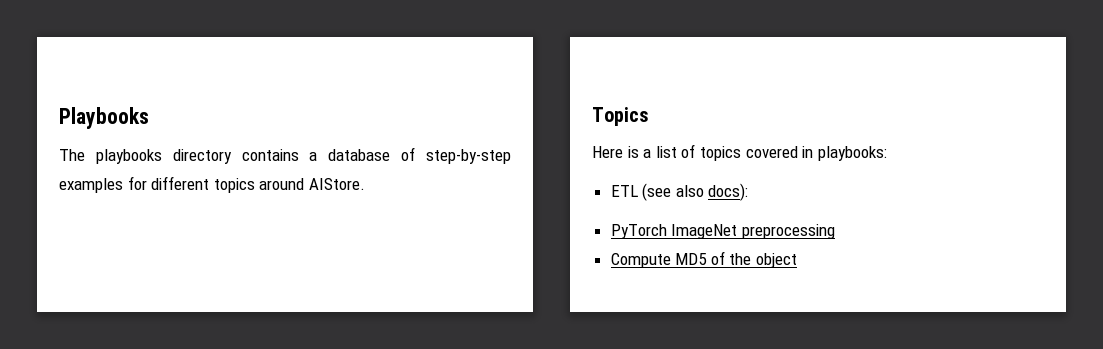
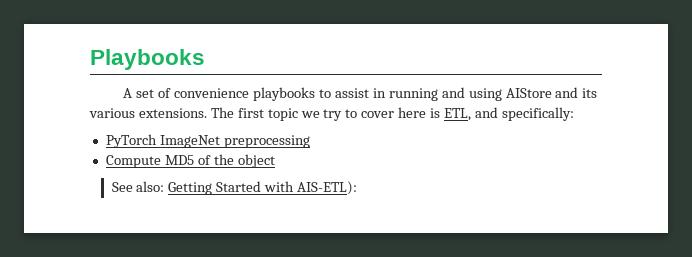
[59,147,511,164] [59,176,365,193] [592,107,649,126] [592,144,887,161] [610,183,749,201] The playbooks directory contains a database of step-by-step examples for different topics around AIStore. // Topics // Here is a list of topics covered in playbooks: // ETL (see also docs): -> [123,87,598,101] [89,107,574,121] A set of convenience playbooks to assist in running and using AIStore and its various extensions. The first topic we try to cover here is ETL, and specifically:
(798, 260) none -> [111,181,358,195] // See also: Getting Started with AIS-ETL):

